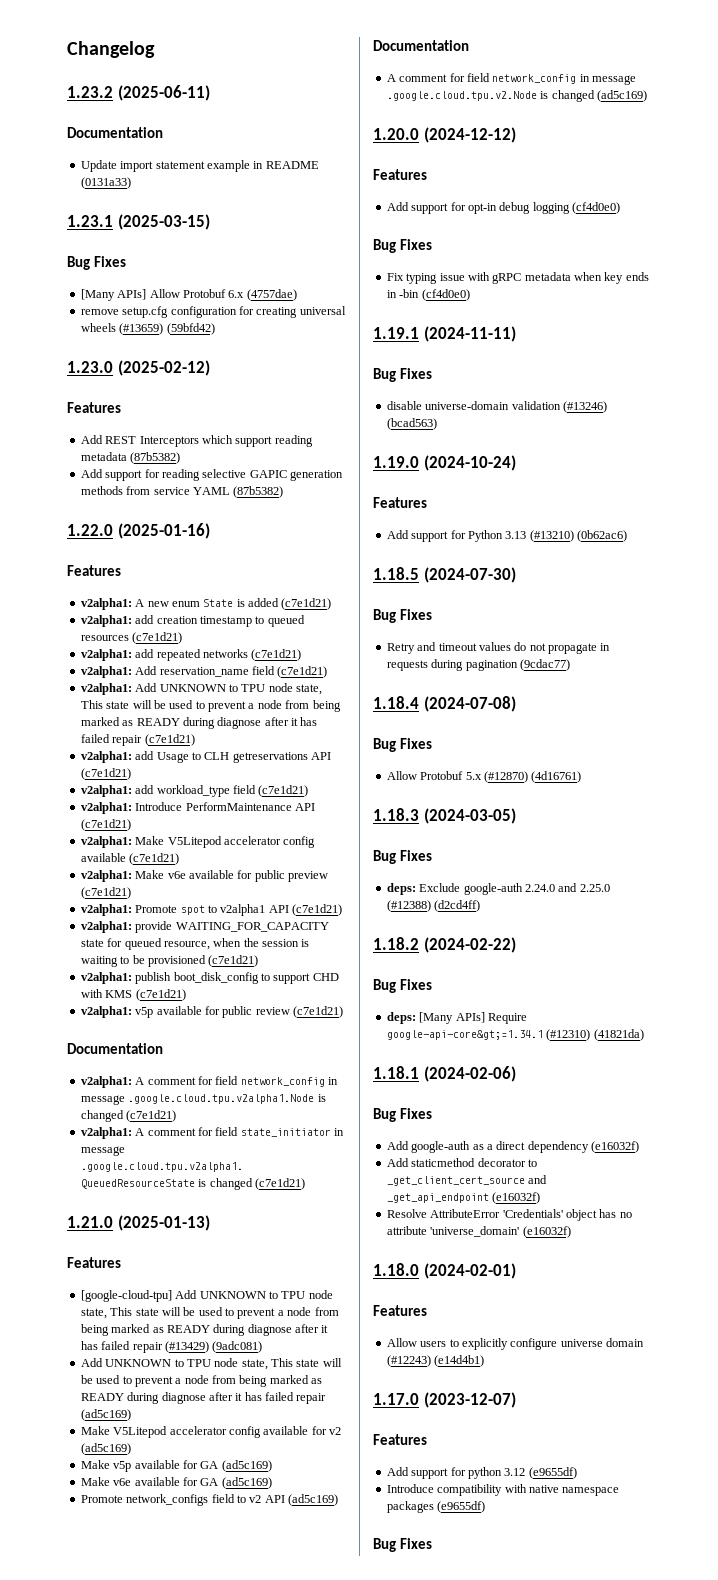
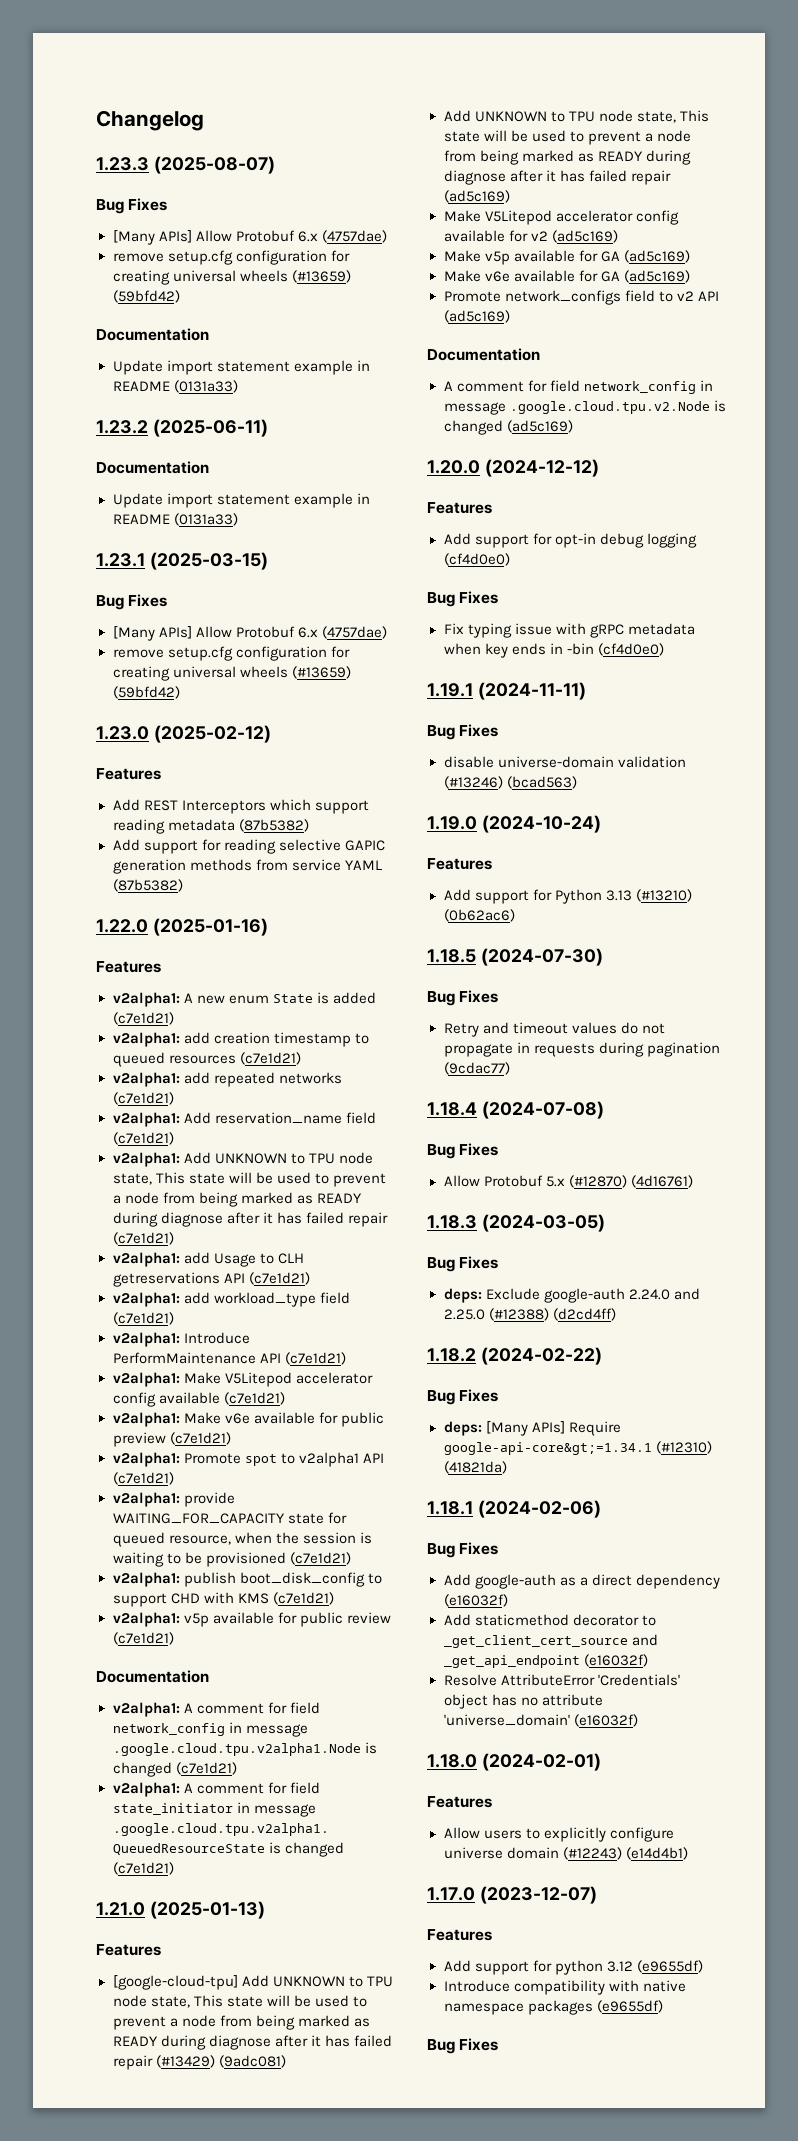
(155, 49) none -> [96,156,275,174] [96,198,168,214] [112,230,387,245] [112,250,350,265] [112,270,351,285] [112,290,180,303] [96,328,209,341] [112,360,370,375] [112,380,238,393] // 1.23.3 (2025-08-07) // Bug Fixes // [Many APIs] Allow Protobuf 6.x (4757dae) // remove setup.cfg configuration for creating universal wheels (#13659) (59bfd42) // Documentation // Update import statement example in README (0131a33)

